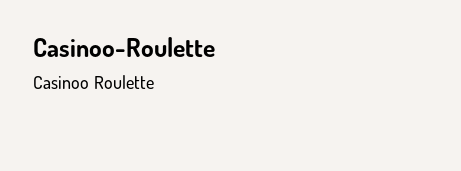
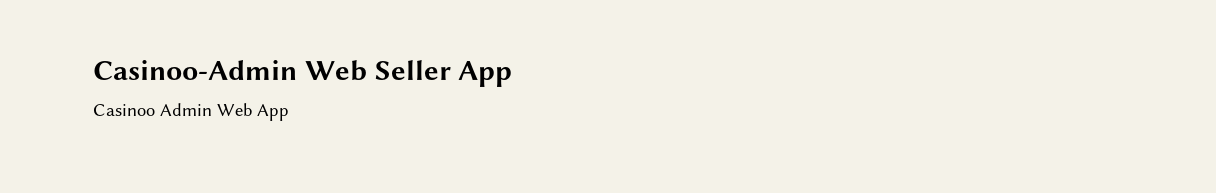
[33,37,215,57] [33,75,154,89] Casinoo-Roulette // Casinoo Roulette -> [93,60,513,87] [93,103,289,121] Casinoo-Admin Web Seller App // Casinoo Admin Web App

